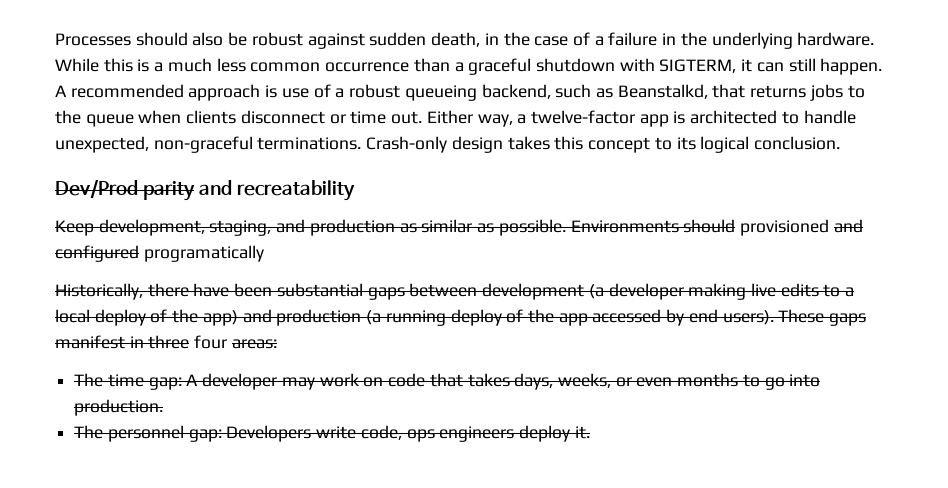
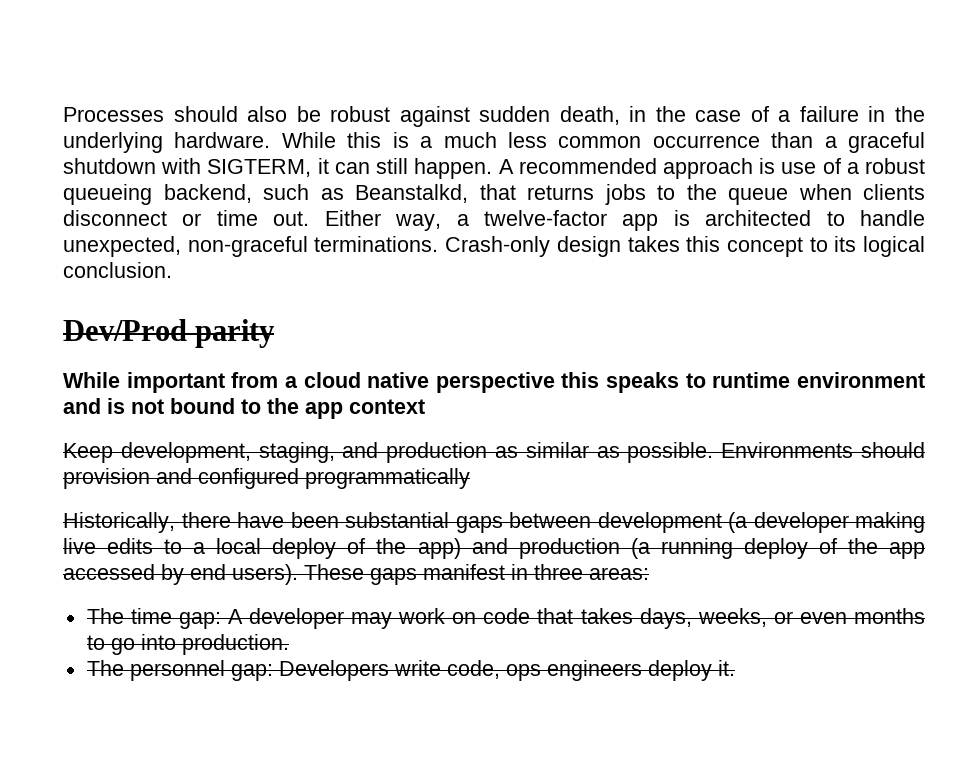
[198,180,355,201] and recreatability -> [63,372,925,393] [63,398,425,419] // While important from a cloud native perspective this speaks to runtime environment and is not bound to the app context
[739,219,829,236] provisioned -> [63,468,150,489] provision
[143,245,264,262] programatically -> [305,468,470,489] programmatically
[194,335,228,349] four -> (583, 572) none

